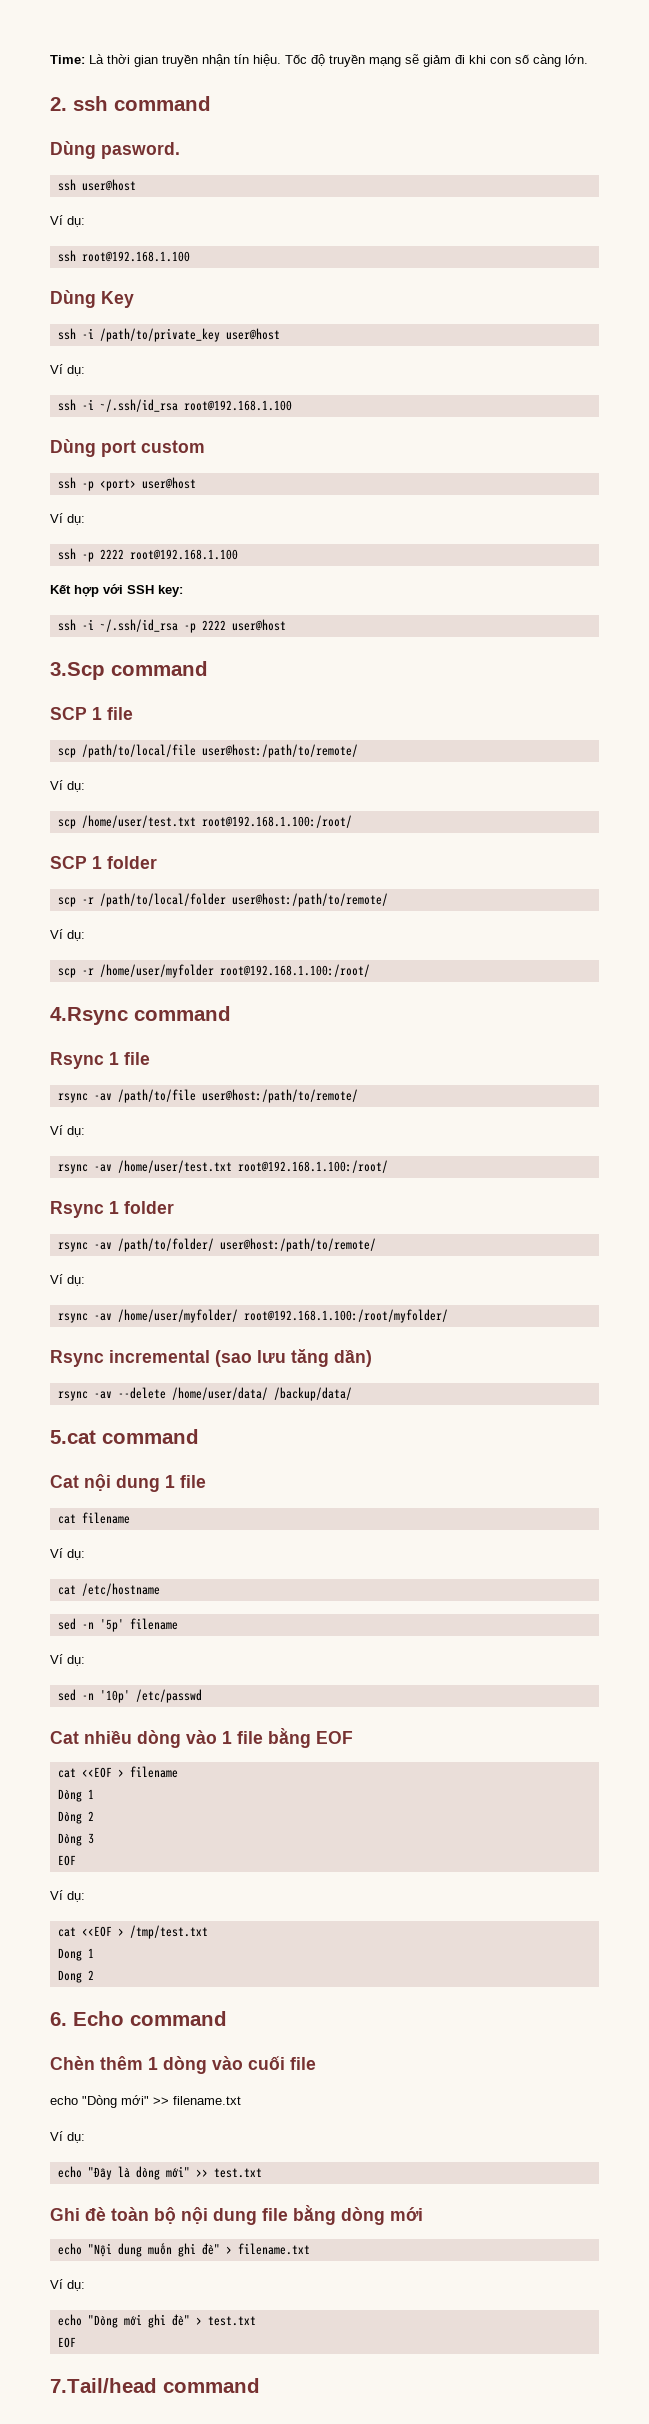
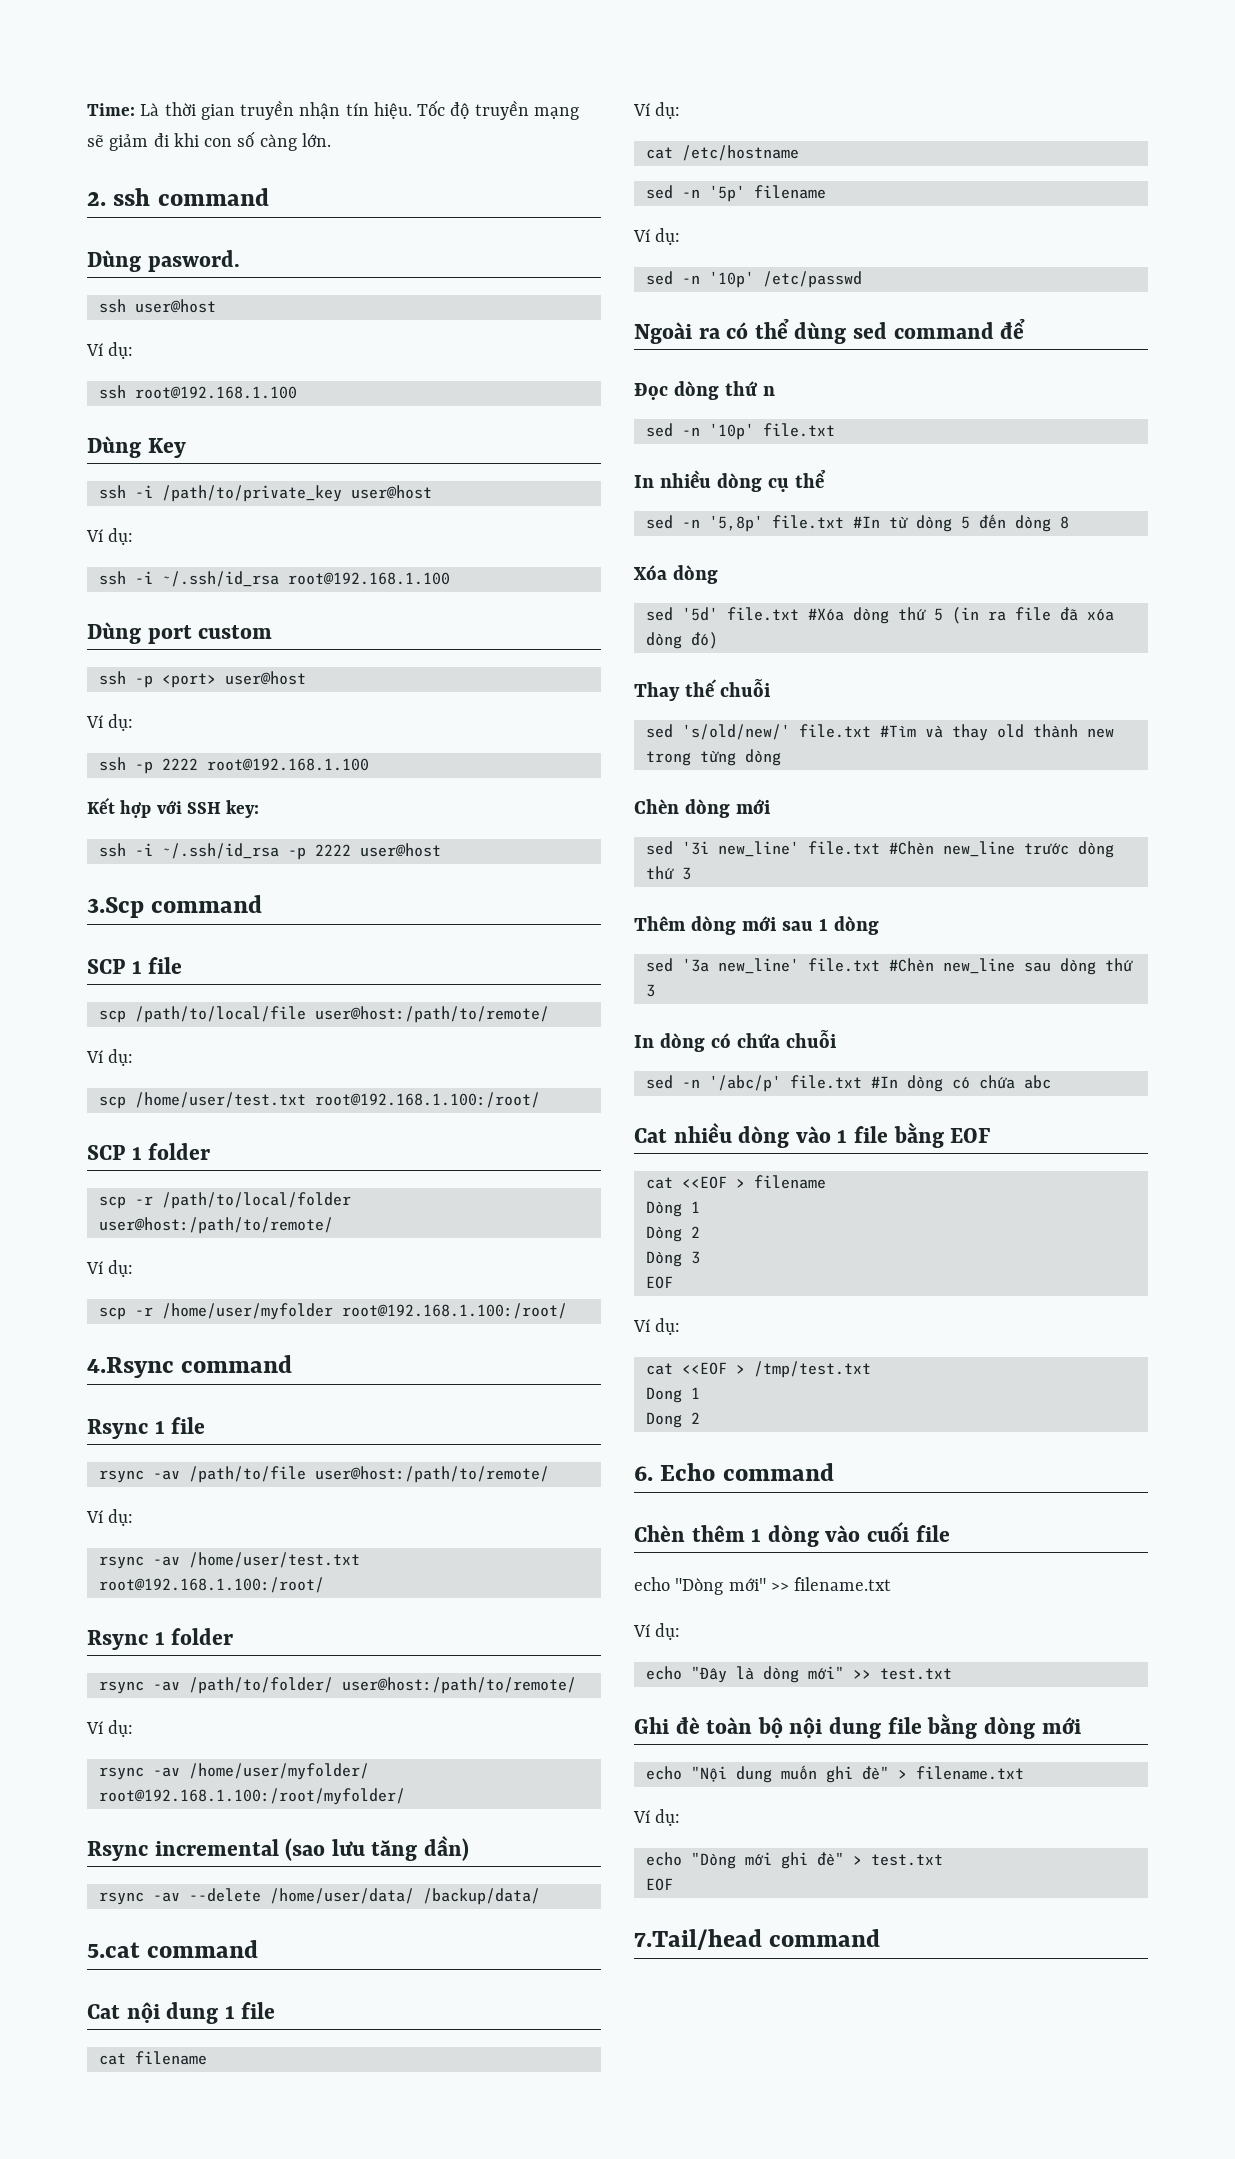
(202, 1696) none -> [634,318,1026,344] [634,381,775,400] [645,423,835,440] [634,469,826,492] [645,514,1069,532] [633,565,718,584] [645,607,1114,624] [645,632,718,649] [634,678,770,701] [645,724,1114,741] [645,749,781,766] [634,799,770,818] [645,841,1114,858] [645,866,691,880] [634,916,879,935] [645,958,1133,975] [645,984,655,997] [634,1029,836,1052] [645,1075,1051,1092] // Ngoài ra có thể dùng sed command để // Đọc dòng thứ n // sed -n '10p' file.txt // In nhiều dòng cụ thể // sed -n '5,8p' file.txt #In từ dòng 5 đến dòng 8 // Xóa dòng // sed '5d' file.txt #Xóa dòng thứ 5 (in ra file đã xóa dòng đó) // Thay thế chuỗi // sed 's/old/new/' file.txt #Tìm và thay old thành new trong từng dòng // Chèn dòng mới // sed '3i new_line' file.txt #Chèn new_line trước dòng thứ 3 // Thêm dòng mới sau 1 dòng // sed '3a new_line' file.txt #Chèn new_line sau dòng thứ 3 // In dòng có chứa chuỗi // sed -n '/abc/p' file.txt #In dòng có chứa abc

